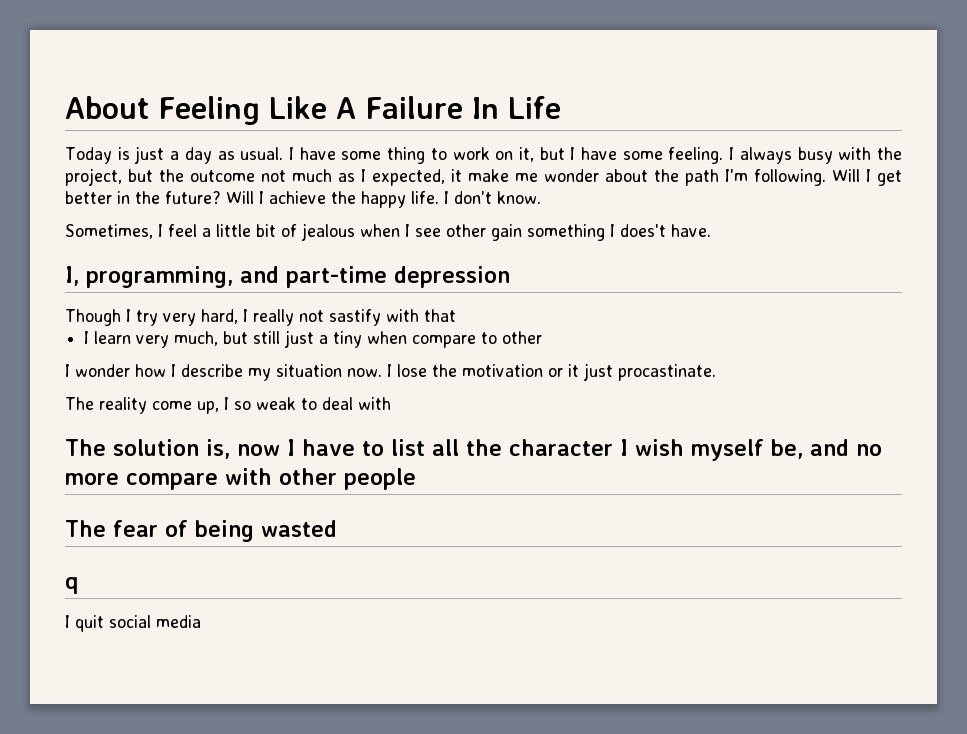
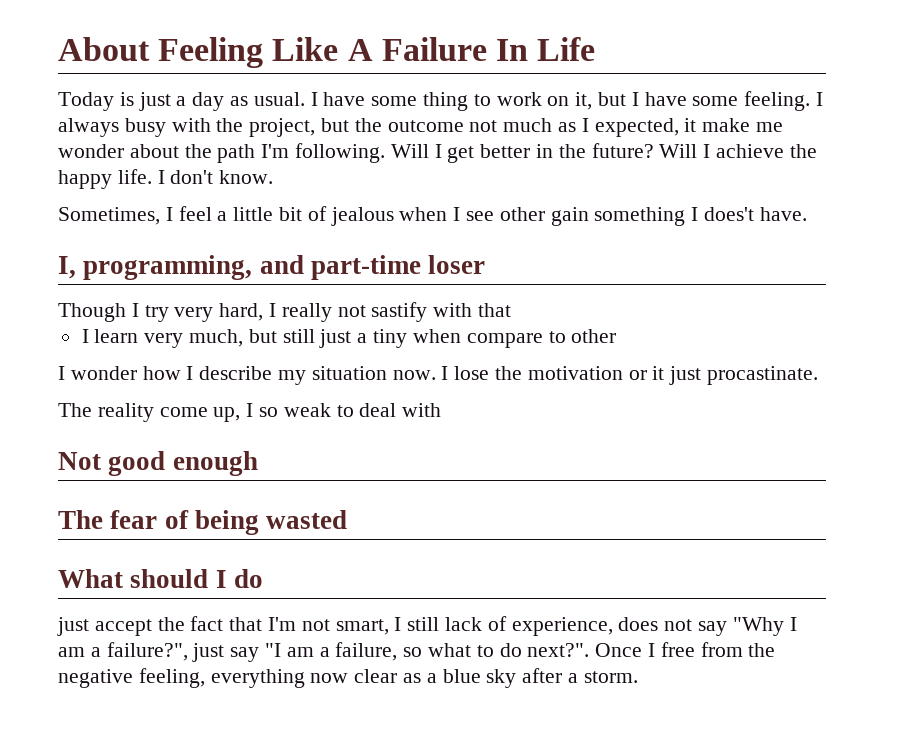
[394,266,510,288] depression -> [428,255,486,274] loser
[65,439,882,461] [65,468,416,490] The solution is, now I have to list all the character I wish myself be, and no more compare with other people -> [58,451,258,476] Not good enough
[65,577,78,594] [65,615,201,632] q // I quit social media -> [58,569,263,588] [57,616,797,636] [58,642,776,662] [58,668,638,688] What should I do // just accept the fact that I'm not smart, I still lack of experience, does not say "Why I am a failure?", just say "I am a failure, so what to do next?". Once I free from the negative feeling, everything now clear as a blue sky after a storm.

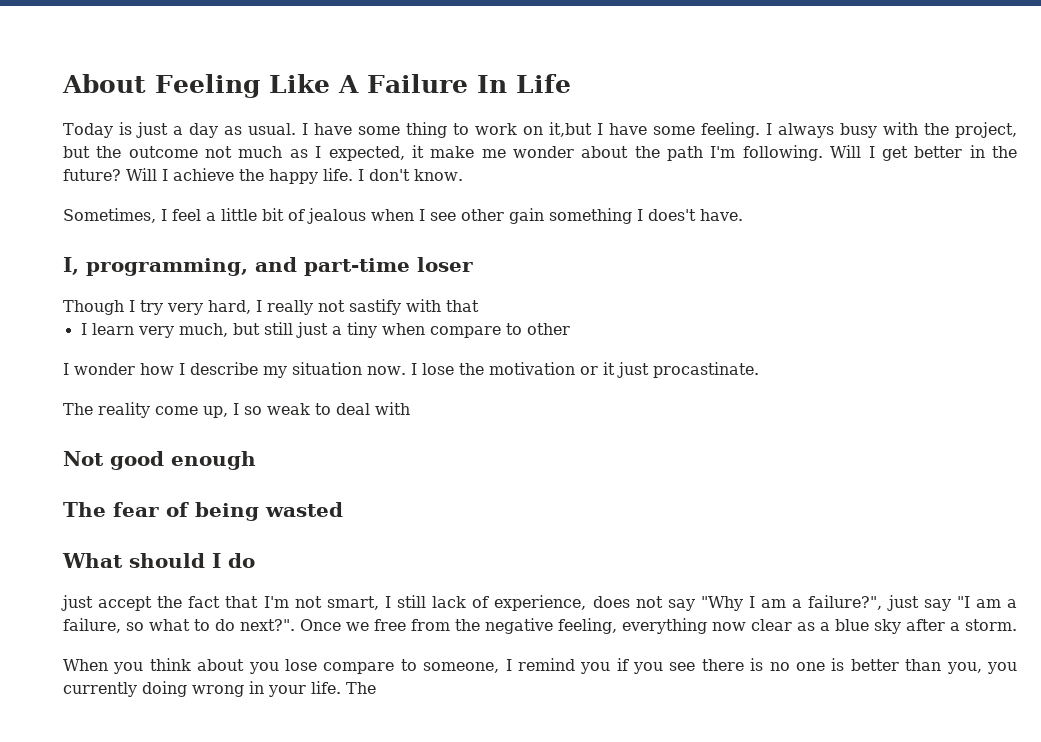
[575,92,627,110] it, but -> [548,122,592,137] it,but
[648,643,656,657] I -> [346,622,369,631] we
(638, 677) none -> [63,658,1018,674] [63,681,376,697] // When you think about you lose compare to someone, I remind you if you see there is no one is better than you, you currently doing wrong in your life. The

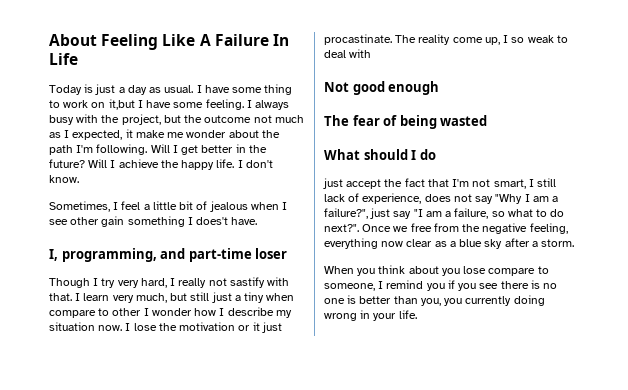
[446,300,479,312] that // -> [49,293,72,301] that.
(570, 329) // -> (142, 312) none
(759, 370) // -> (392, 39) none
[346,682,376,694] The -> (417, 314) none

